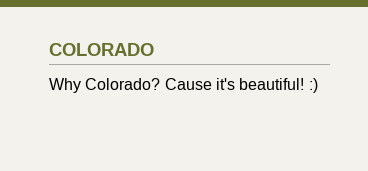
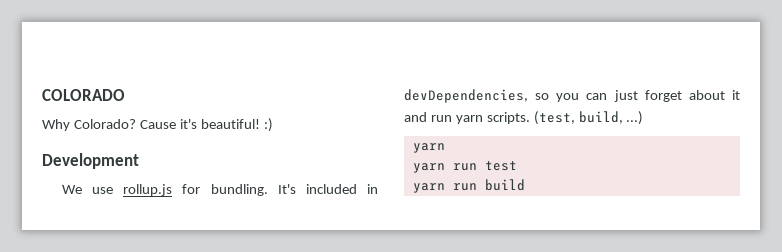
(318, 85) none -> [42,153,139,169] [61,184,378,196] [404,89,740,103] [404,111,644,125] [412,143,445,153] [412,161,517,173] [412,179,525,193] // Development // We use rollup.js for bundling. It's included in devDependencies, so you can just forget about it and run yarn scripts. (test, build, ...) // yarn // yarn run test // yarn run build

